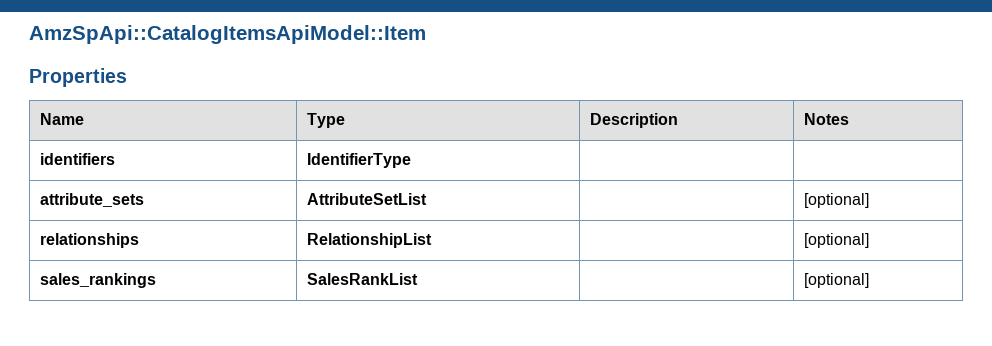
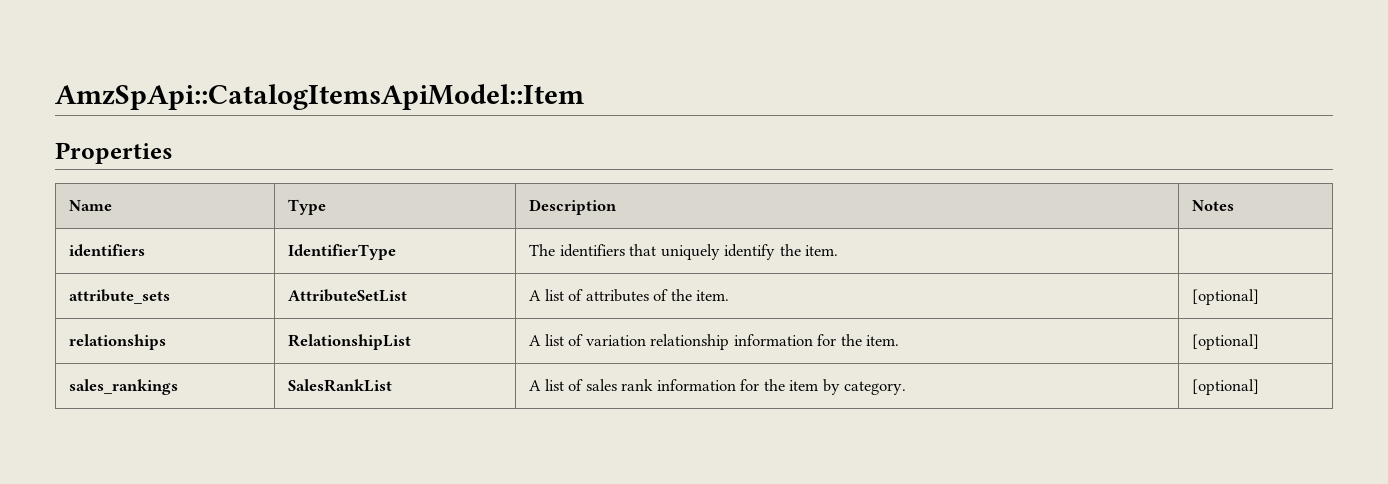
[39,193,144,207] [306,193,427,205] [803,193,869,208] [39,233,139,248] [306,233,432,248] [803,233,869,248] [39,273,156,288] [306,273,418,285] | // attribute_sets | AttributeSetList | | [optional] // relationships | RelationshipList | | [optional] // sales_rankings | SalesRankList | -> [529,244,839,260] [69,289,171,304] [288,289,408,302] [529,289,730,302] [1192,289,1260,305] [69,334,167,350] [288,334,412,350] [529,334,900,350] [1192,334,1260,350] [69,379,179,395] [288,379,393,392] [529,379,906,395] The identifiers that uniquely identify the item. | // attribute_sets | AttributeSetList | A list of attributes of the item. | [optional] // relationships | RelationshipList | A list of variation relationship information for the item. | [optional] // sales_rankings | SalesRankList | A list of sales rank information for the item by category.

